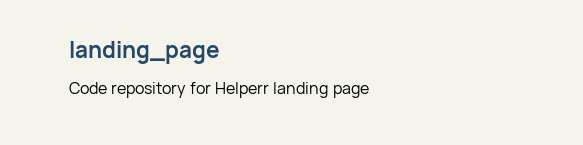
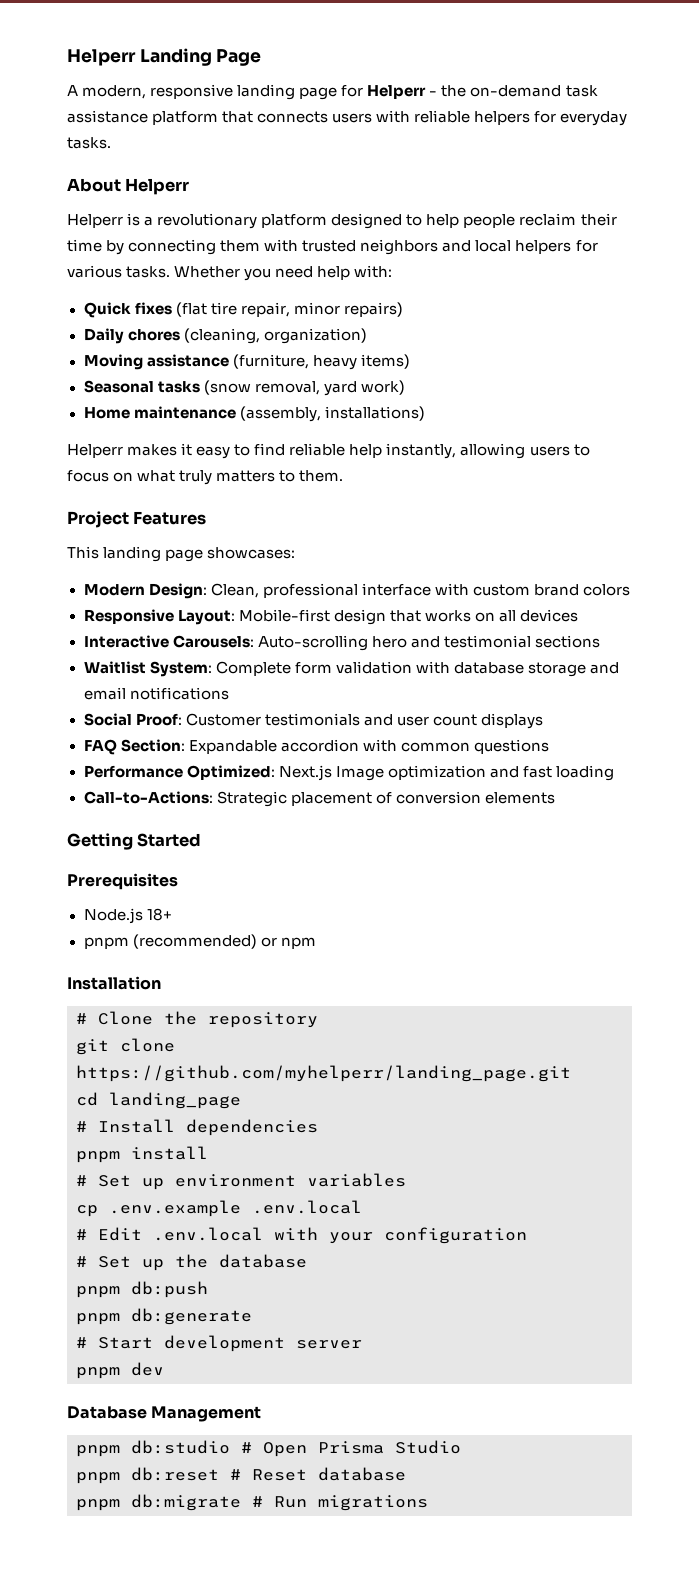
[69,41,220,64] [69,82,369,98] landing_page // Code repository for Helperr landing page -> [67,48,262,66] [67,84,598,100] [67,110,628,126] [67,137,111,149] [67,178,190,195] [67,213,617,229] [67,239,598,255] [67,265,393,281] [83,302,403,318] [83,328,367,344] [83,354,410,370] [83,380,405,396] [83,406,425,422] [67,443,590,459] [67,470,344,485] [67,511,207,528] [67,546,296,562] [83,583,630,599] [83,609,578,625] [83,635,600,651] [83,661,619,677] [83,687,229,700] [83,713,543,729] [83,739,549,755] [83,765,614,781] [83,791,555,807] [67,833,202,850] [67,873,178,890] [83,908,172,924] [83,934,316,949] [67,976,161,990] [76,1011,318,1028] [76,1038,175,1055] [76,1065,571,1082] [76,1092,241,1109] [76,1119,318,1136] [76,1146,208,1163] [76,1173,406,1190] [76,1200,362,1217] [76,1227,527,1244] [76,1254,307,1271] [76,1281,208,1298] [76,1308,252,1325] [76,1335,362,1352] [76,1362,164,1379] [67,1406,262,1422] [76,1440,461,1457] [76,1467,406,1484] [76,1494,428,1511] Helperr Landing Page // A modern, responsive landing page for Helperr - the on-demand task assistance platform that connects users with reliable helpers for everyday tasks. // About Helperr // Helperr is a revolutionary platform designed to help people reclaim their time by connecting them with trusted neighbors and local helpers for various tasks. Whether you need help with: // Quick fixes (flat tire repair, minor repairs) // Daily chores (cleaning, organization) // Moving assistance (furniture, heavy items) // Seasonal tasks (snow removal, yard work) // Home maintenance (assembly, installations) // Helperr makes it easy to find reliable help instantly, allowing users to focus on what truly matters to them. // Project Features // This landing page showcases: // Modern Design: Clean, professional interface with custom brand colors // Responsive Layout: Mobile-first design that works on all devices // Interactive Carousels: Auto-scrolling hero and testimonial sections // Waitlist System: Complete form validation with database storage and email notifications // Social Proof: Customer testimonials and user count displays // FAQ Section: Expandable accordion with common questions // Performance Optimized: Next.js Image optimization and fast loading // Call-to-Actions: Strategic placement of conversion elements // Getting Started // Prerequisites // Node.js 18+ // pnpm (recommended) or npm // Installation // # Clone the repository // git clone https://github.com/myhelperr/landing_page.git // cd landing_page // # Install dependencies // pnpm install // # Set up environment variables // cp .env.example .env.local // # Edit .env.local with your configuration // # Set up the database // pnpm db:push // pnpm db:generate // # Start development server // pnpm dev // Database Management // pnpm db:studio # Open Prisma Studio // pnpm db:reset # Reset database // pnpm db:migrate # Run migrations

